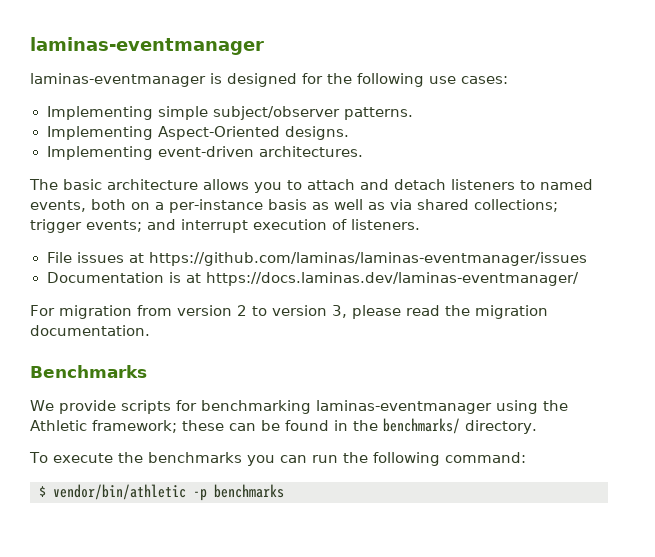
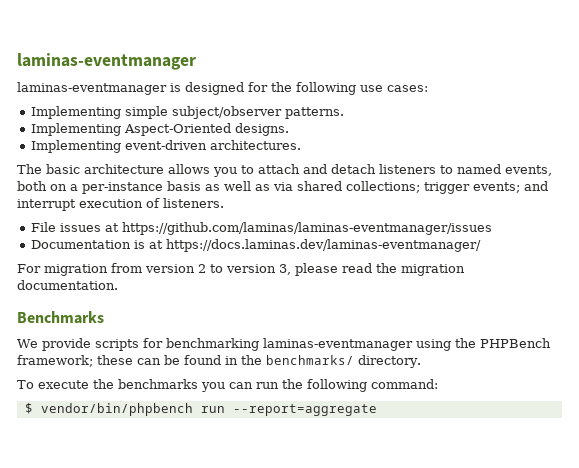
[30,420,87,431] Athletic -> [479,338,551,348] PHPBench
[53,484,284,501] vendor/bin/athletic -p benchmarks -> [40,403,377,416] vendor/bin/phpbench run --report=aggregate

